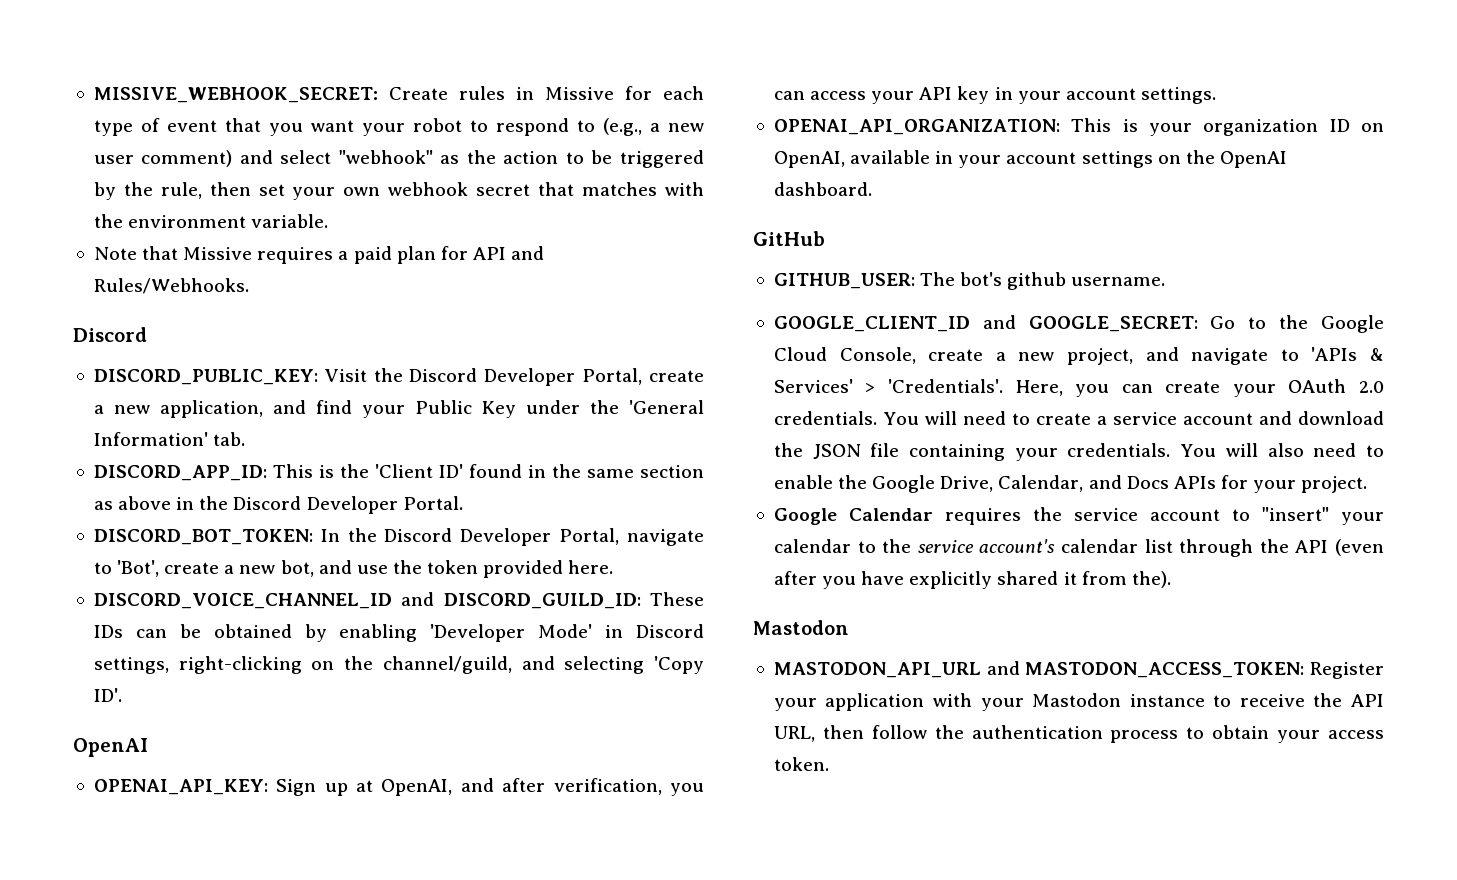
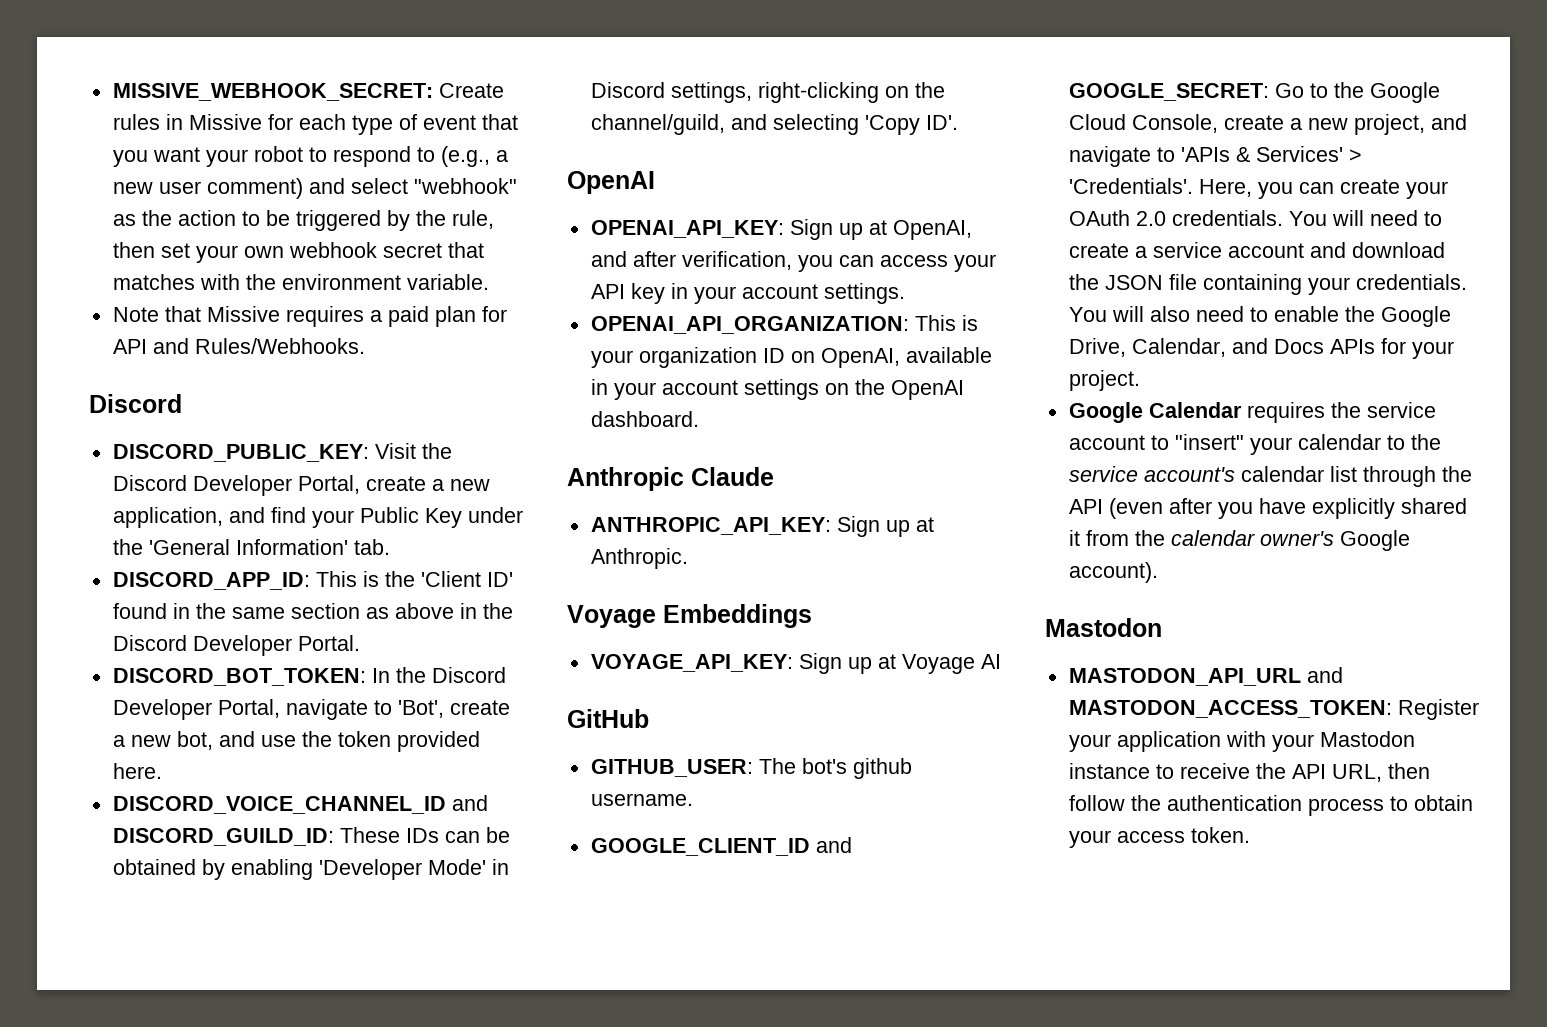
(872, 189) none -> [567,467,774,491] [590,516,934,537] [590,548,688,569] [567,604,812,628] [590,653,1001,674] // Anthropic Claude // ANTHROPIC_API_KEY: Sign up at Anthropic. // Voyage Embeddings // VOYAGE_API_KEY: Sign up at Voyage AI
[1131,571,1171,588] the). -> [1134,530,1410,551] [1068,562,1158,583] the calendar owner's Google account).

